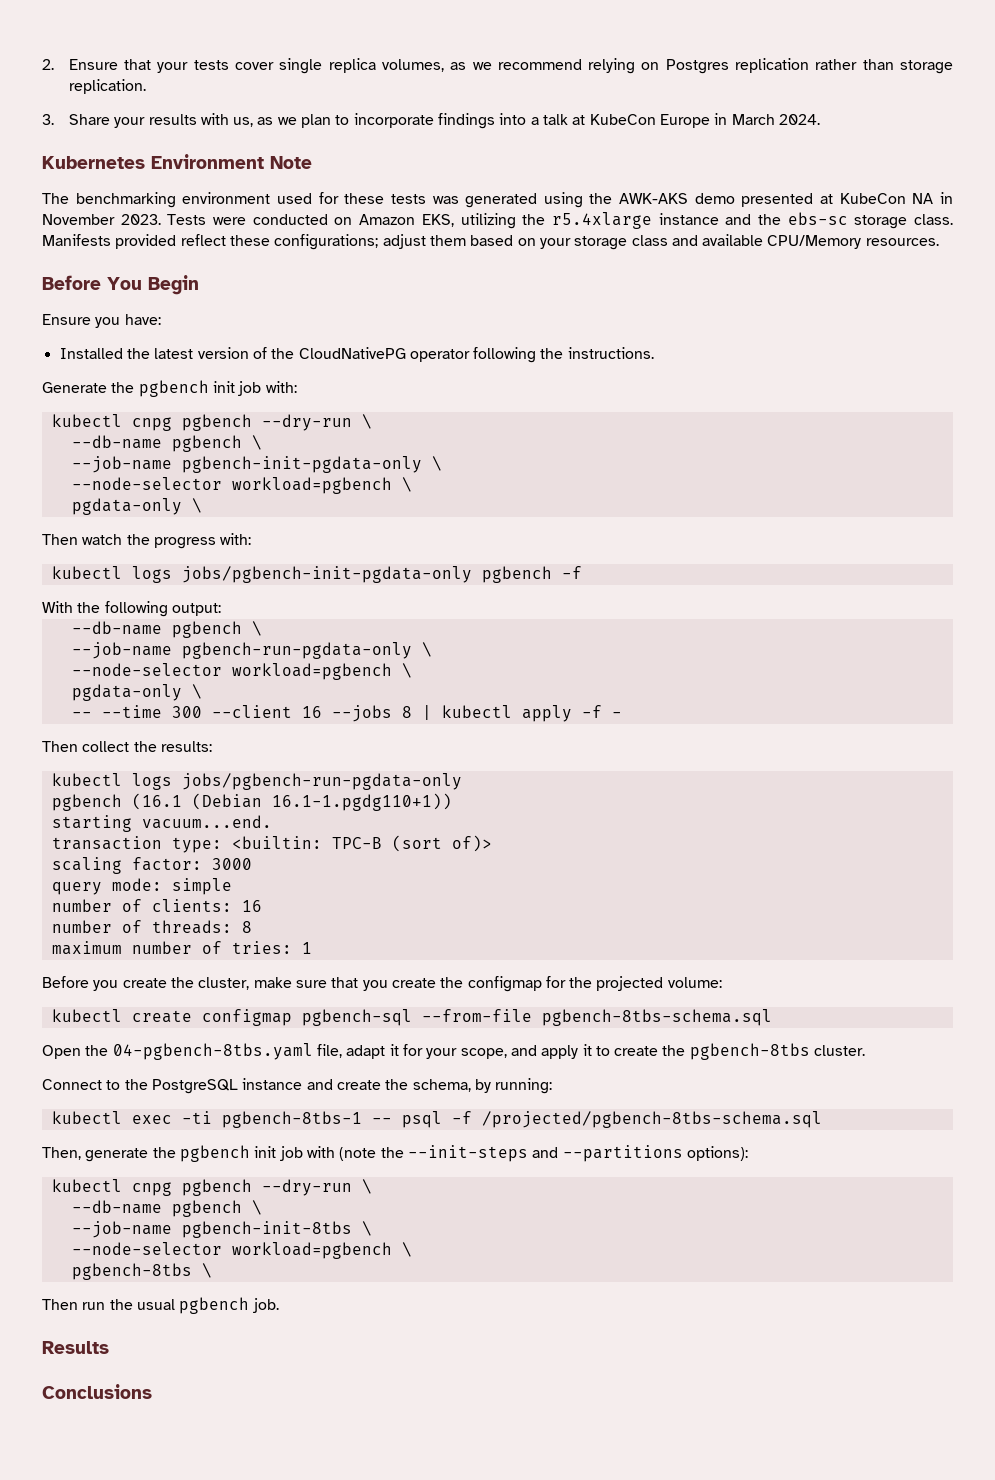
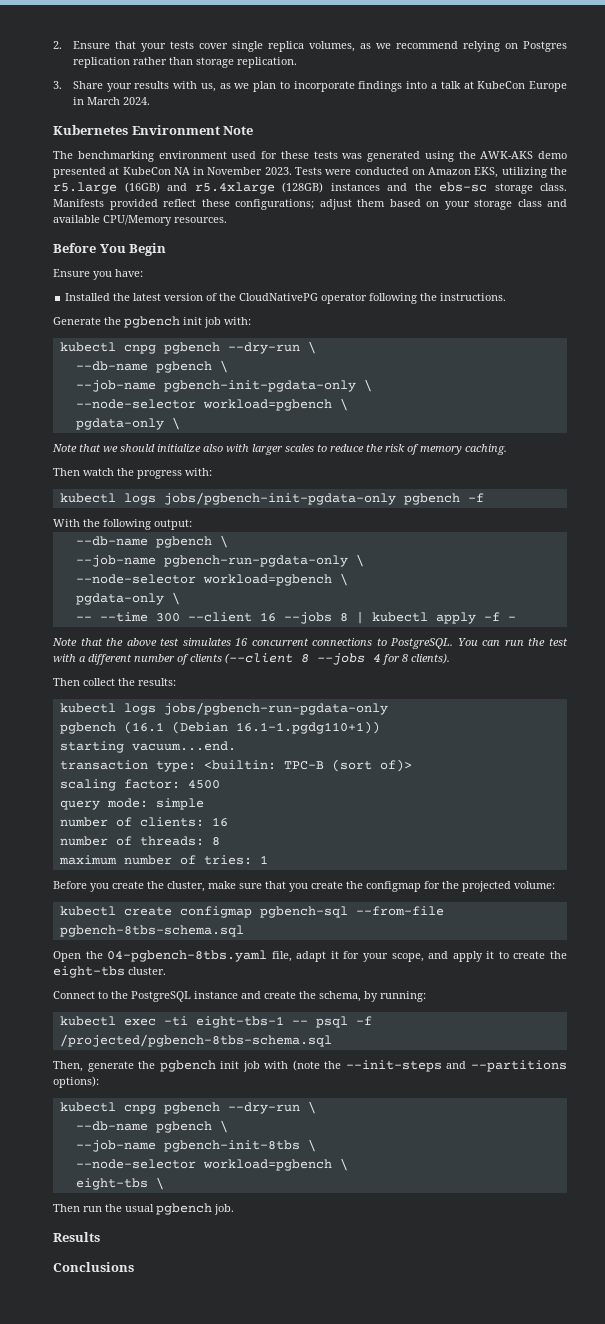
[551,212,719,229] r5.4xlarge instance -> [53,182,380,194] r5.large (16GB) and r5.4xlarge (128GB) instances
(202, 505) none -> [52,444,507,455] // Note that we should initialize also with larger scales to reduce the risk of memory caching.
(622, 715) none -> [52,638,569,649] [53,653,450,665] // Note that the above test simulates 16 concurrent connections to PostgreSQL. You can run the test with a different number of clients (--client 8 --jobs 4 for 8 clients).
[211,858,252,870] 3000 -> [187,780,220,789] 4500
[689,1043,810,1060] pgbench-8tbs -> [53,966,125,978] eight-tbs
[221,1111,362,1128] pgbench-8tbs-1 -> [195,1016,284,1028] eight-tbs-1
[71,1263,192,1280] pgbench-8tbs -> [75,1178,148,1190] eight-tbs

